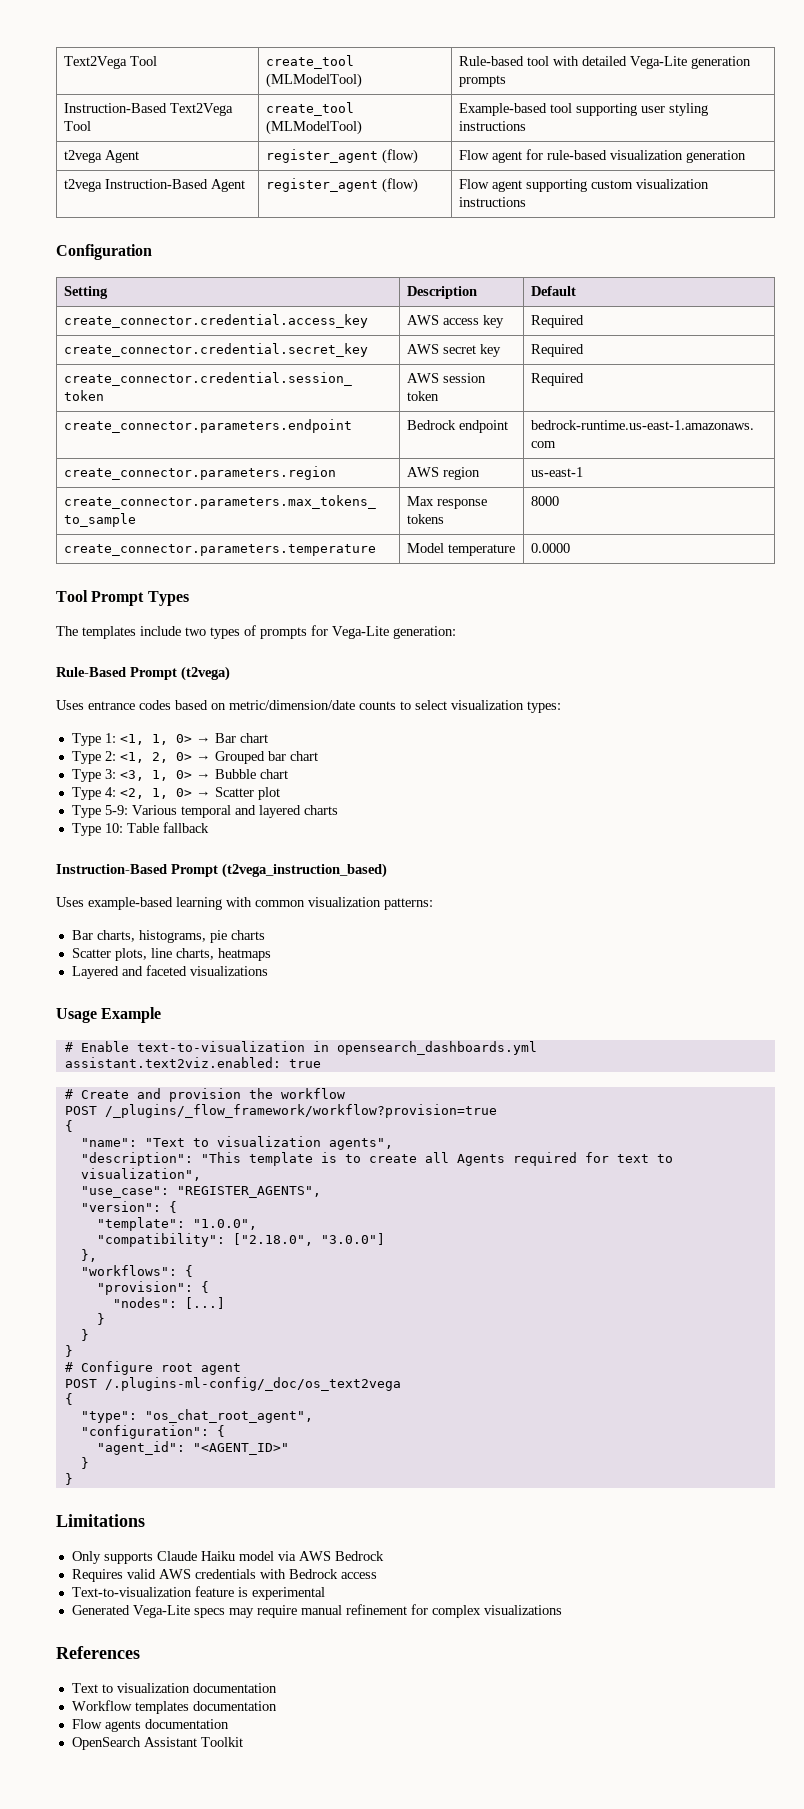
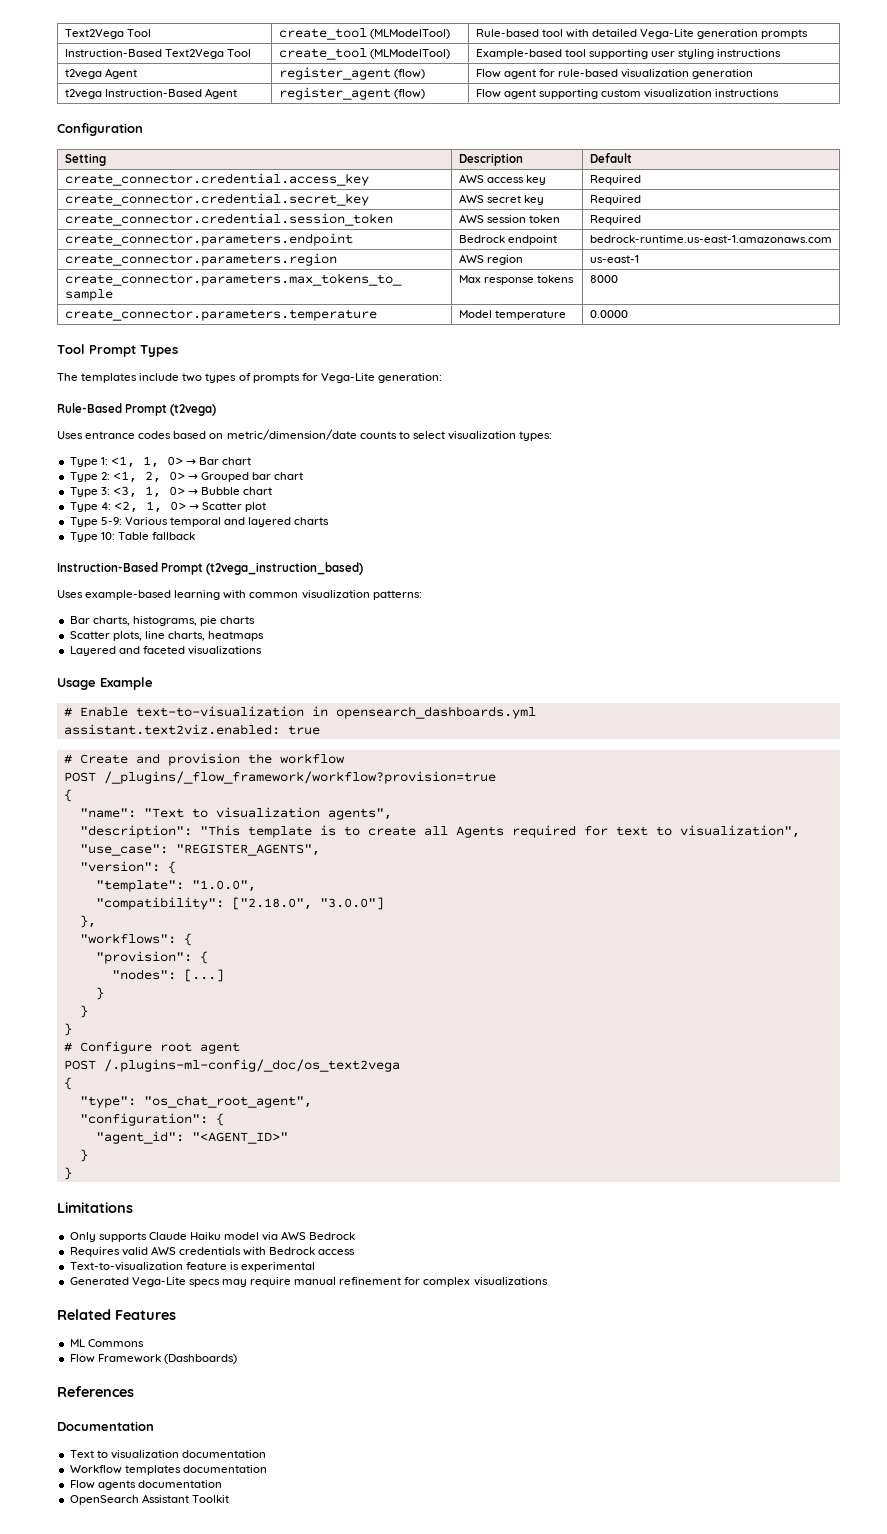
(562, 1610) none -> [57,1309,176,1320] [69,1339,144,1347] [69,1354,237,1364] // Related Features // ML Commons // Flow Framework (Dashboards)
(140, 1652) none -> [57,1421,154,1431] // Documentation

